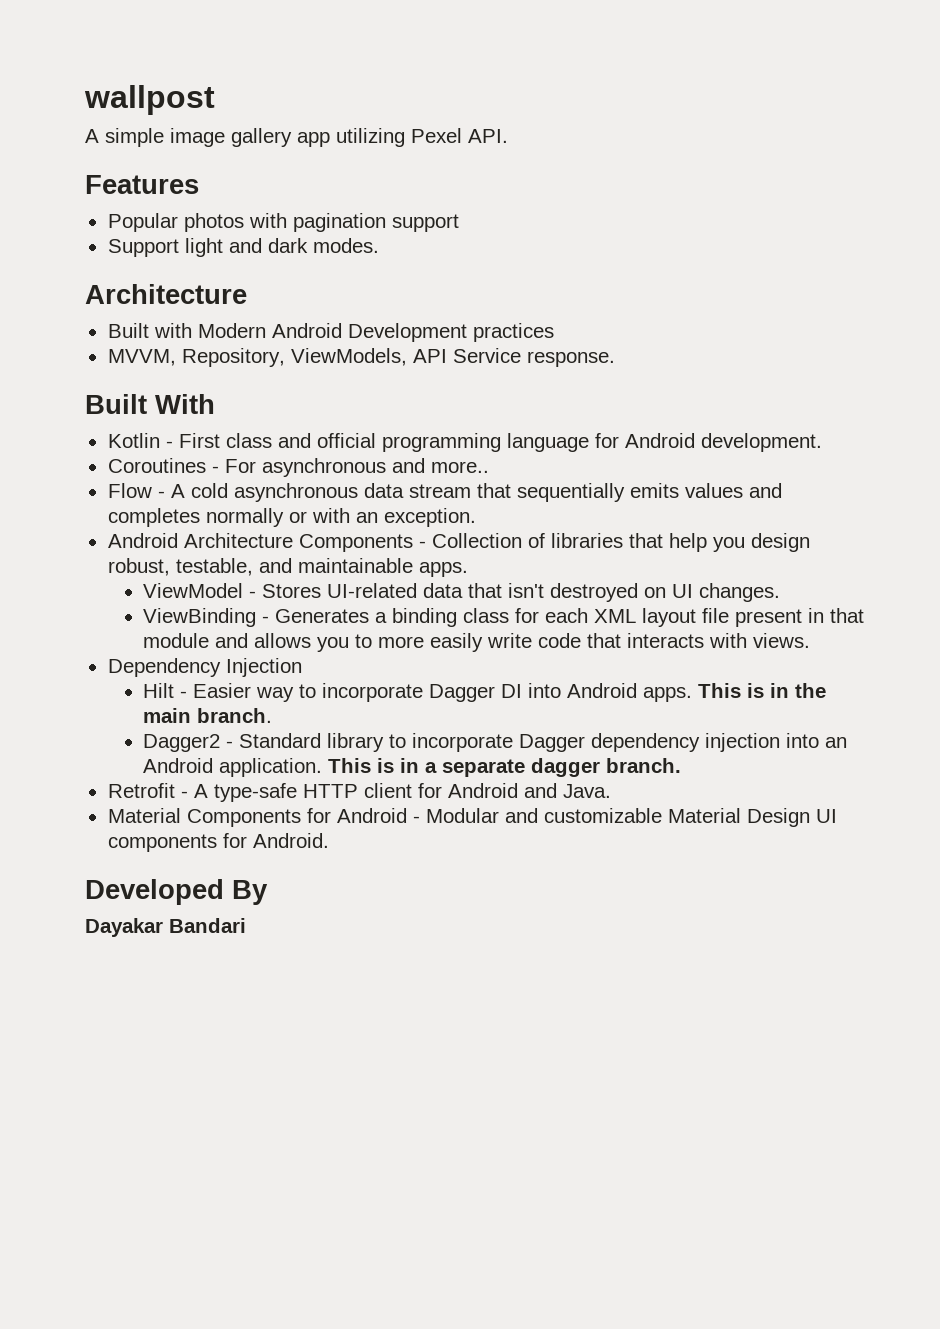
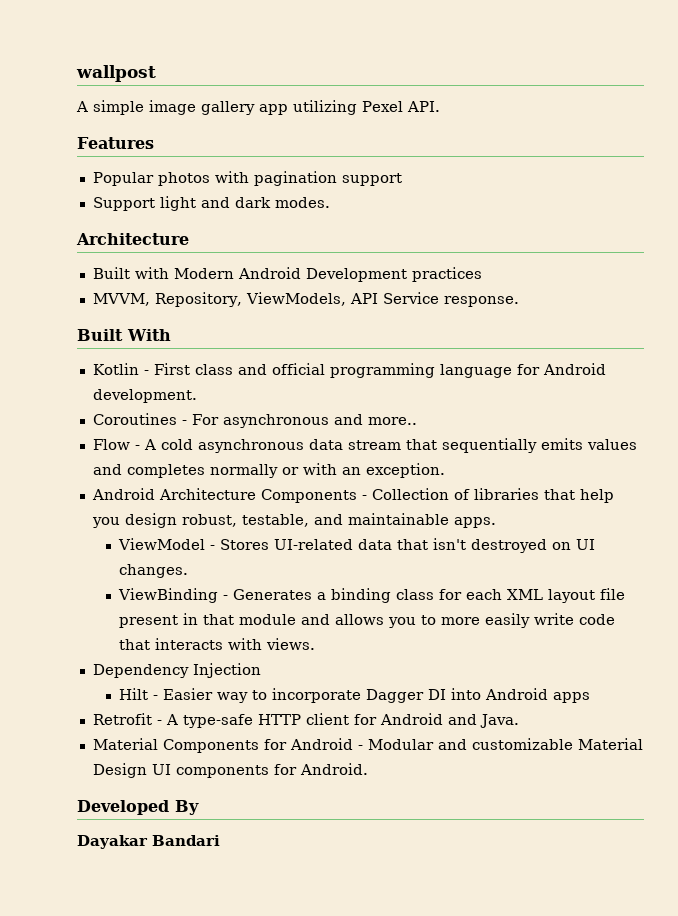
[643,683,827,702] [143,708,273,723] [143,733,848,752] [143,758,682,777] apps. This is in the main branch. // Dagger2 - Standard library to incorporate Dagger dependency injection into an Android application. This is in a separate dagger branch. -> [552,692,590,703] apps

